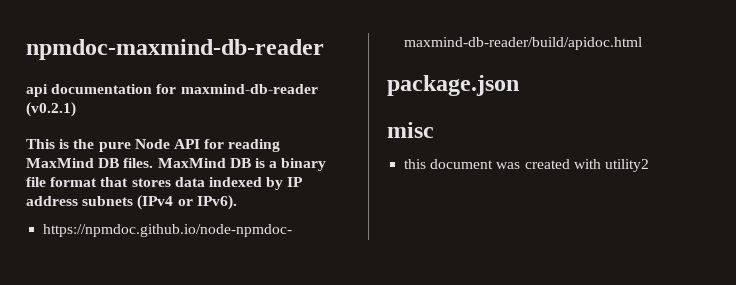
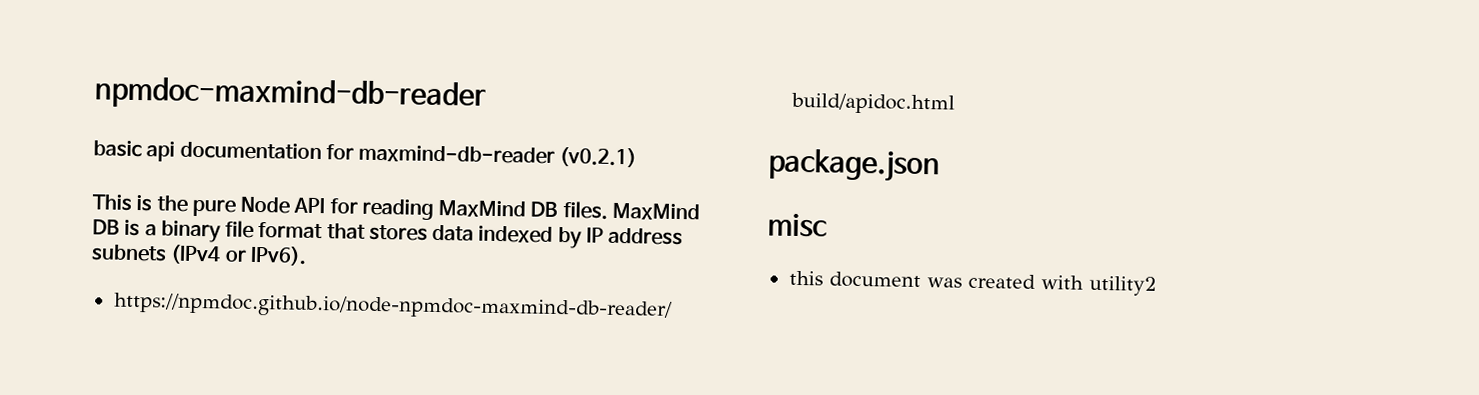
(324, 49) none -> [93,140,142,158] basic

